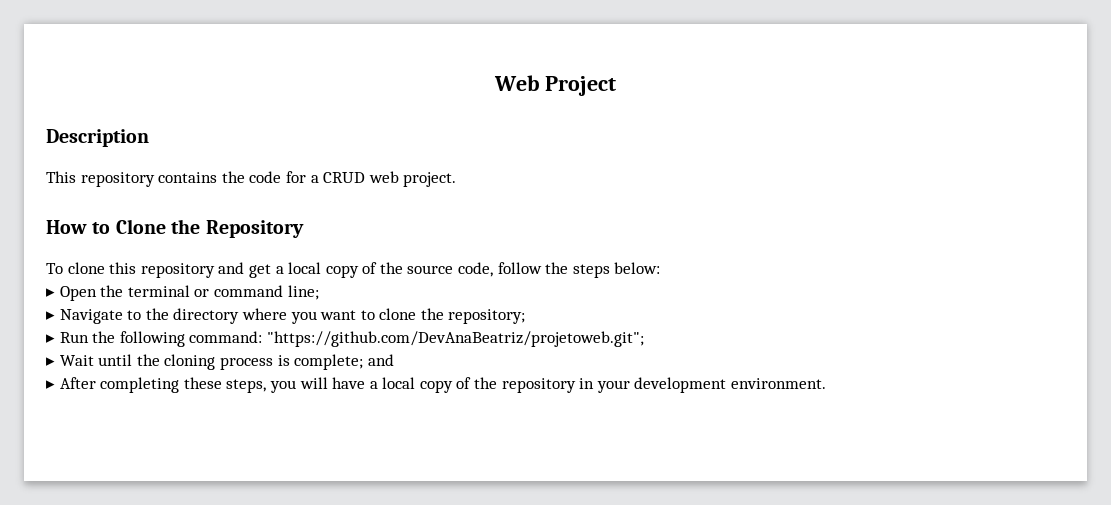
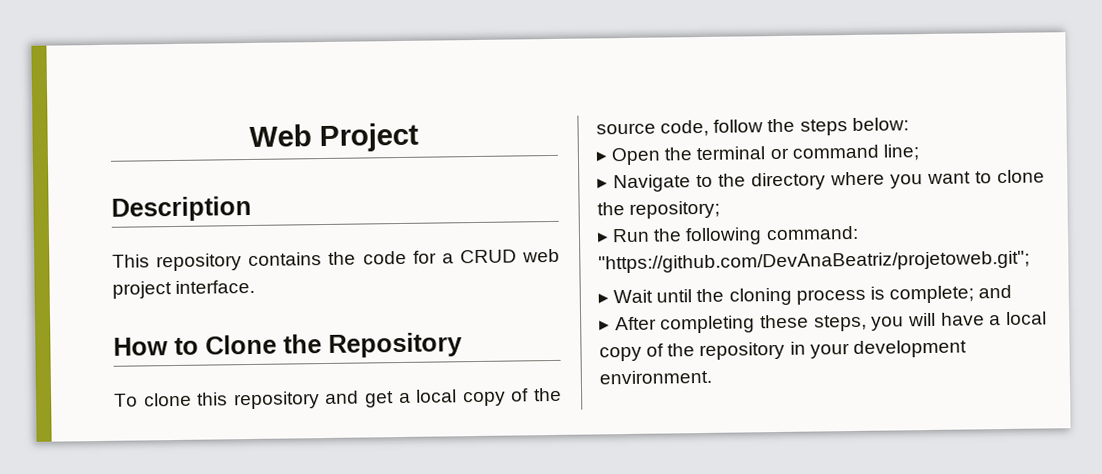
[403,172,457,187] project. -> [112,279,256,299] project interface.

